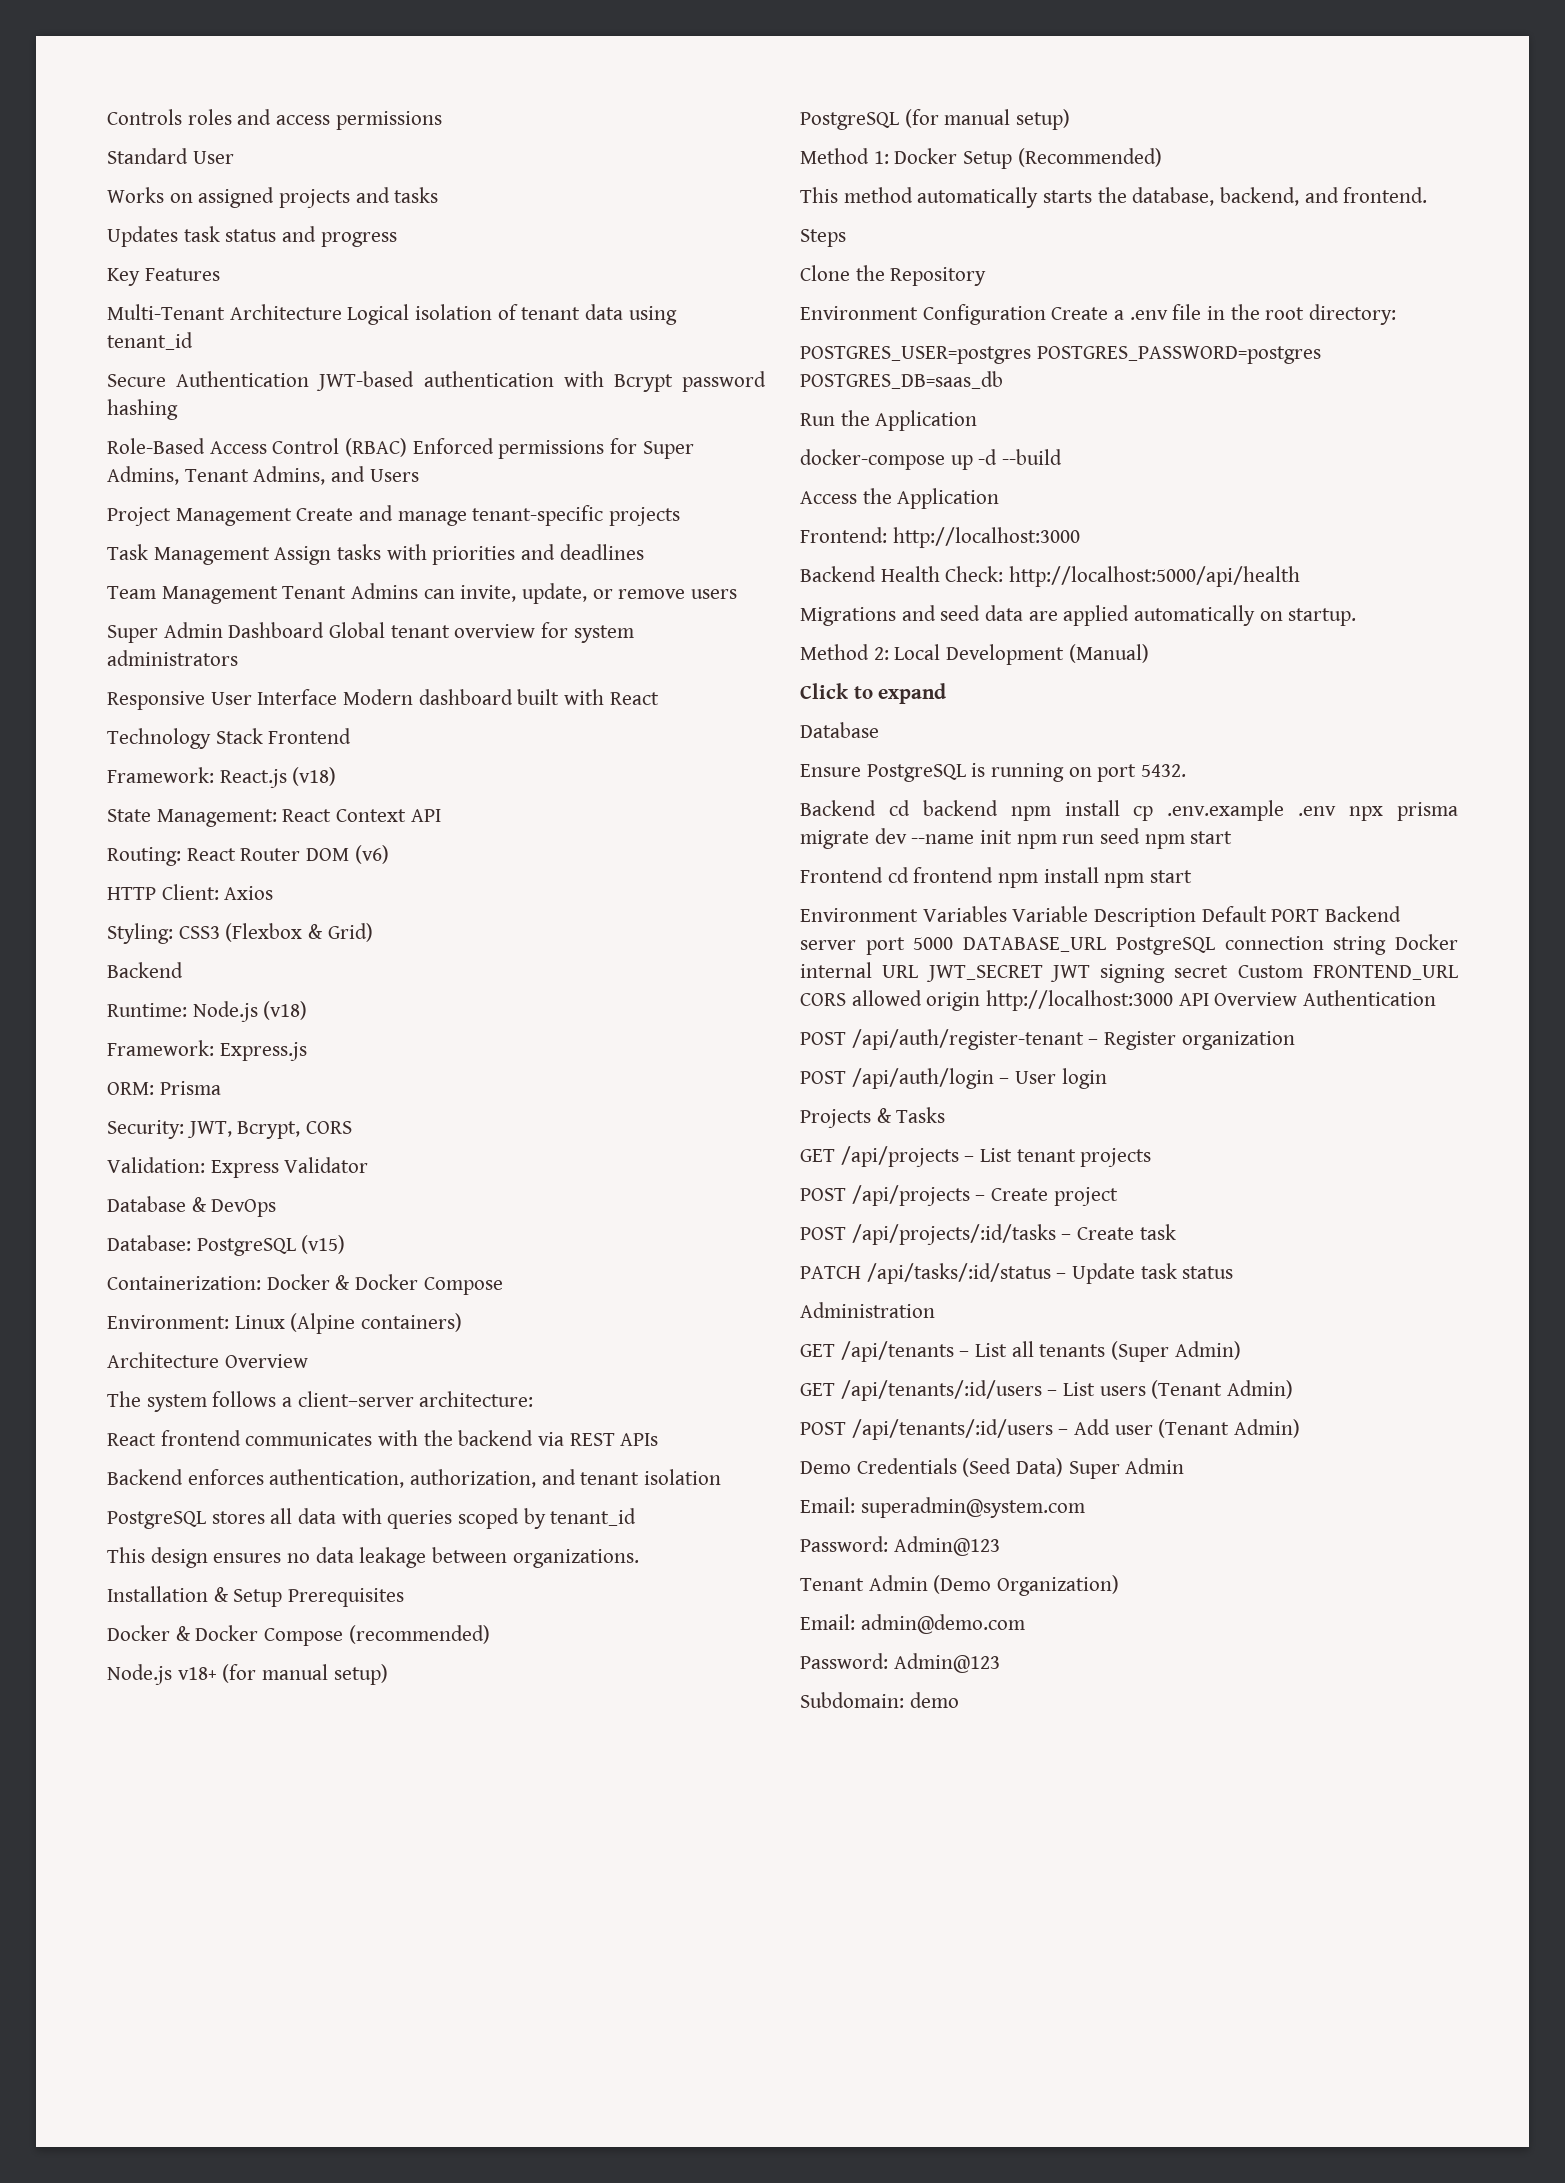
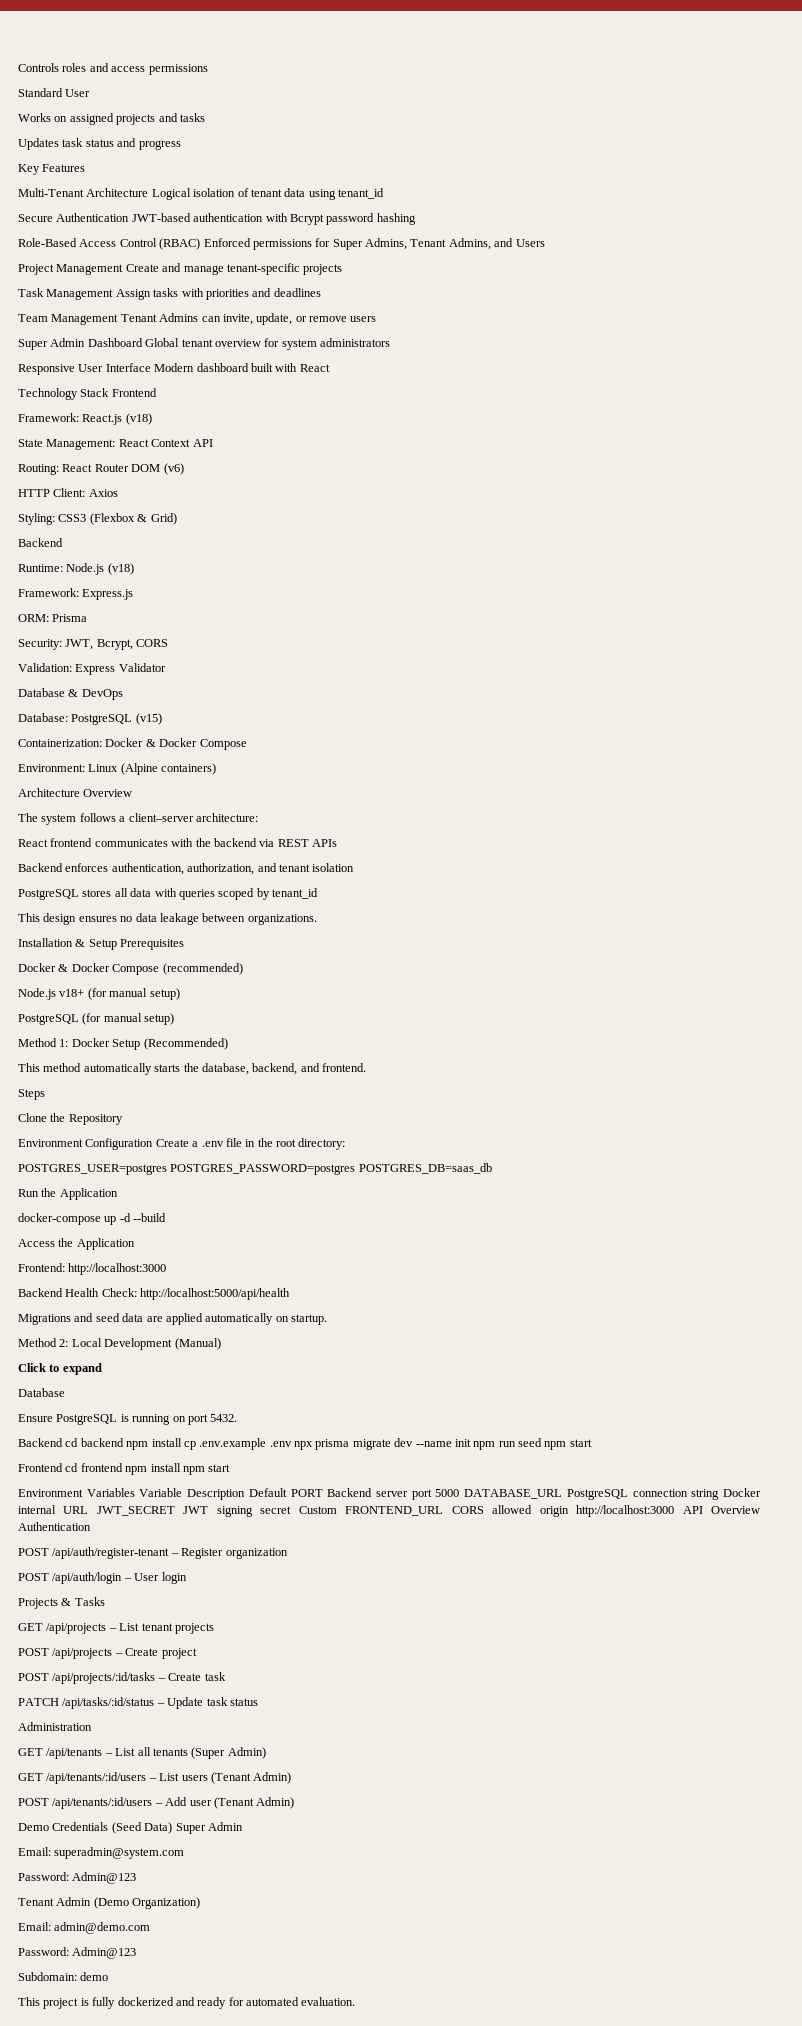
(959, 1700) none -> [18,1997,356,2009] // This project is fully dockerized and ready for automated evaluation.

